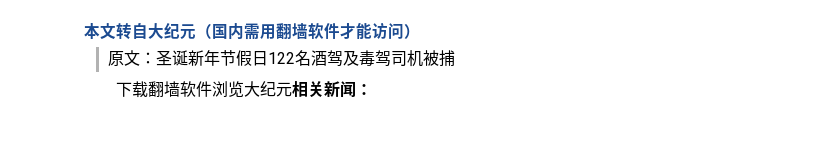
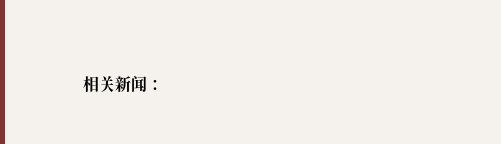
[84,22,420,40] [107,50,455,67] [115,81,292,98] 本文转自大纪元（国内需用翻墙软件才能访问） // 原文：圣诞新年节假日122名酒驾及毒驾司机被捕 // 下载翻墙软件浏览大纪元 -> (83, 84) none

